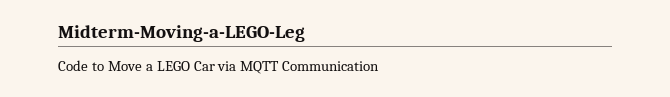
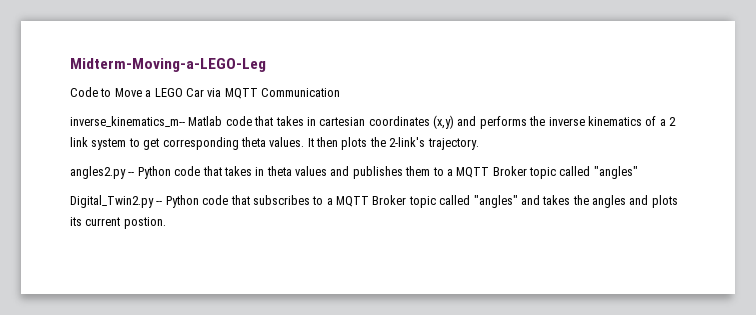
(380, 66) none -> [70,115,676,129] [70,137,479,150] [70,166,638,179] [70,195,678,208] [70,217,166,229] // inverse_kinematics_m-- Matlab code that takes in cartesian coordinates (x,y) and performs the inverse kinematics of a 2 link system to get corresponding theta values. It then plots the 2-link's trajectory. // angles2.py -- Python code that takes in theta values and publishes them to a MQTT Broker topic called "angles" // Digital_Twin2.py -- Python code that subscribes to a MQTT Broker topic called "angles" and takes the angles and plots its current postion.

